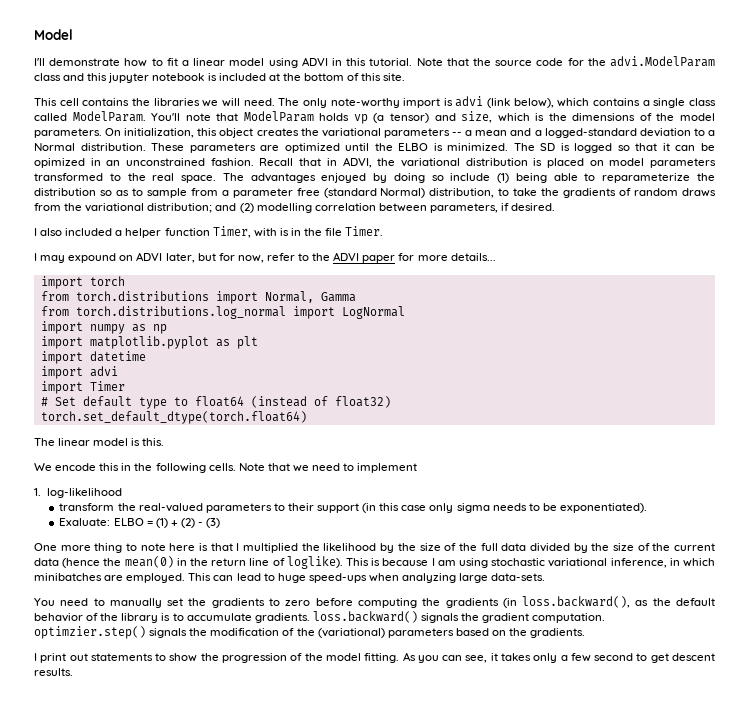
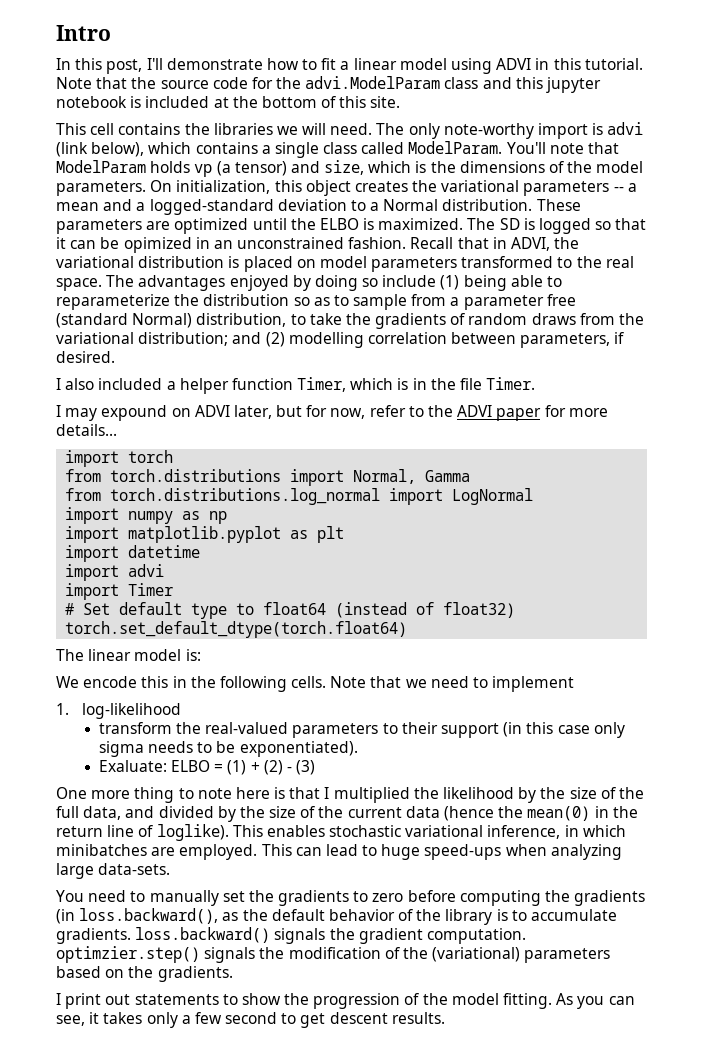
[34,29,73,40] Model // -> [56,25,111,41] [56,58,143,74] Intro // In this post,
[447,143,509,151] minimized. -> [378,218,464,230] maximized.
[253,228,277,237] with -> [350,378,394,390] which
[131,438,165,446] is this. -> [185,649,201,661] is:
[501,543,527,551] data -> [83,806,155,820] data, and
[371,558,488,568] is because I am using -> [266,825,325,837] enables

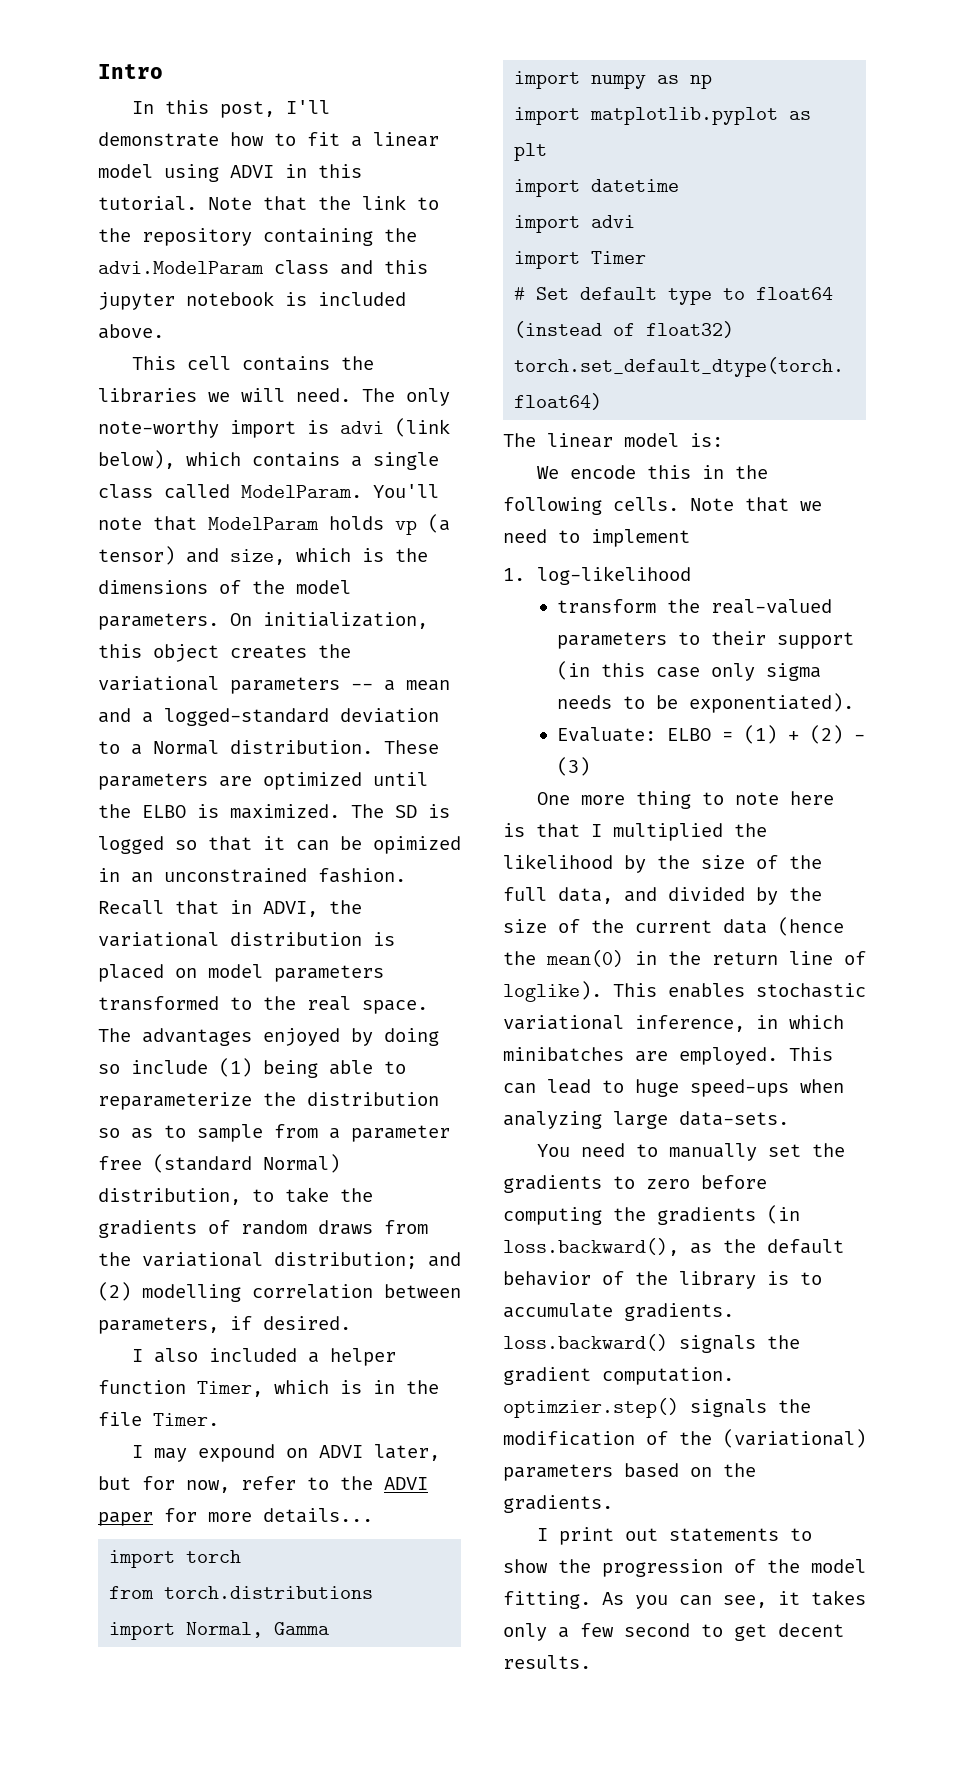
[160,77,273,89] source code for -> [362,195,439,210] [98,228,373,246] link to the repository containing
[213,96,401,108] at the bottom of this site. -> [98,324,164,339] above.
[65,488,534,505] // from torch.distributions.log_normal import LogNormal -> (330, 1628) none
[98,760,167,772] Exaluate: -> [557,727,657,742] Evaluate:
[329,1012,388,1024] descent -> [778,1623,844,1637] decent

